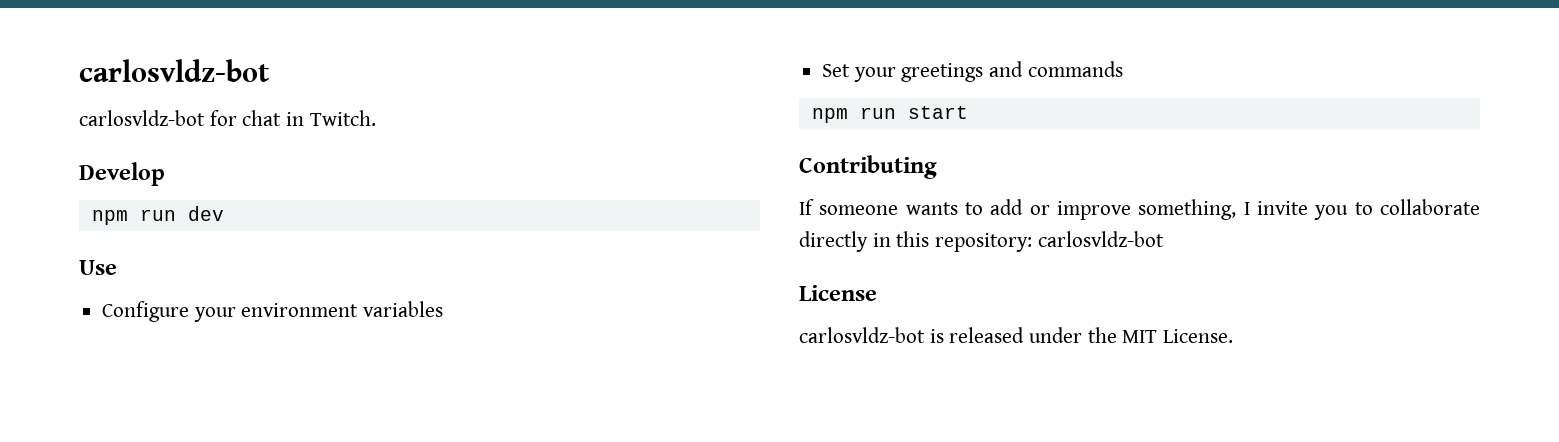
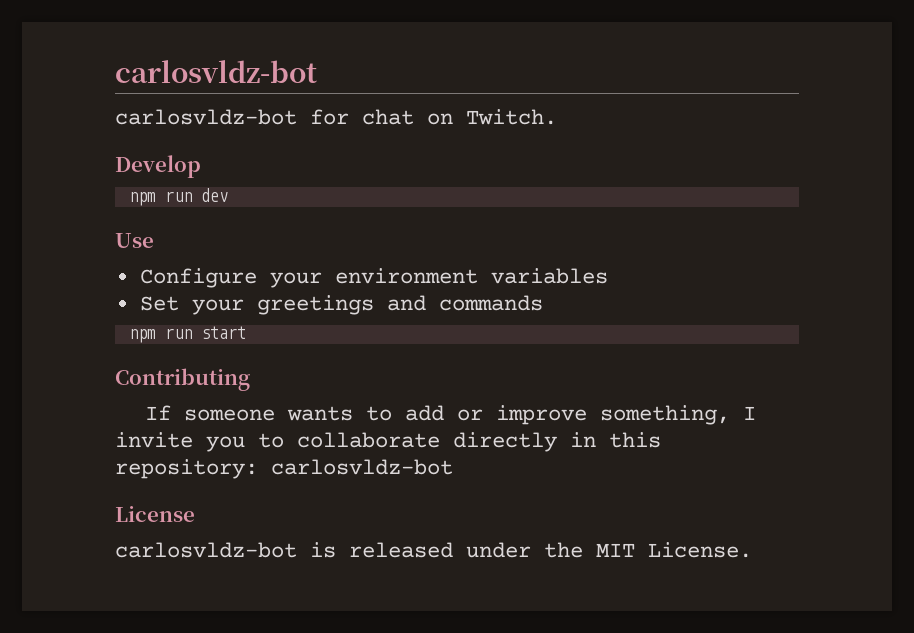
[286,112,305,126] in -> [427,113,453,125] on

